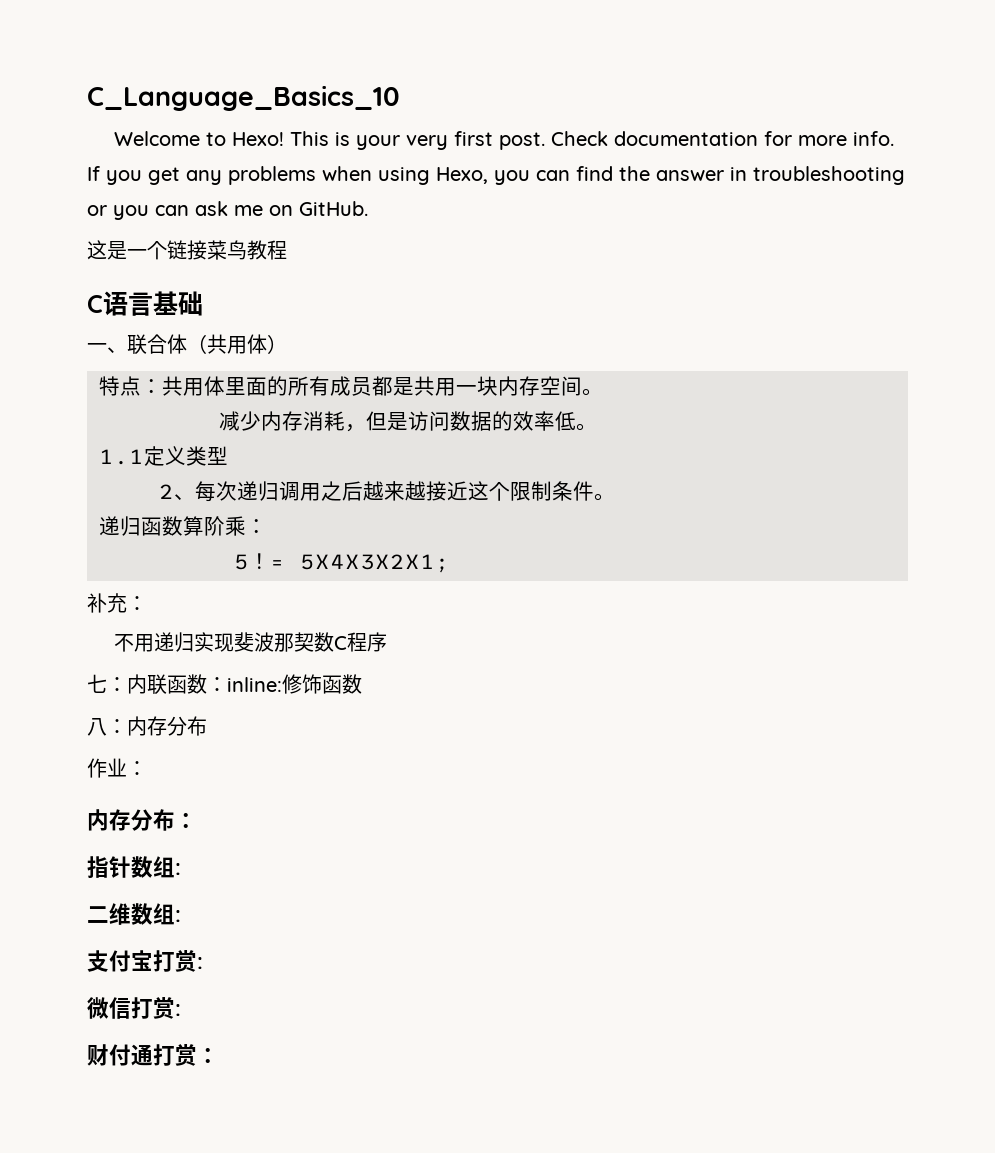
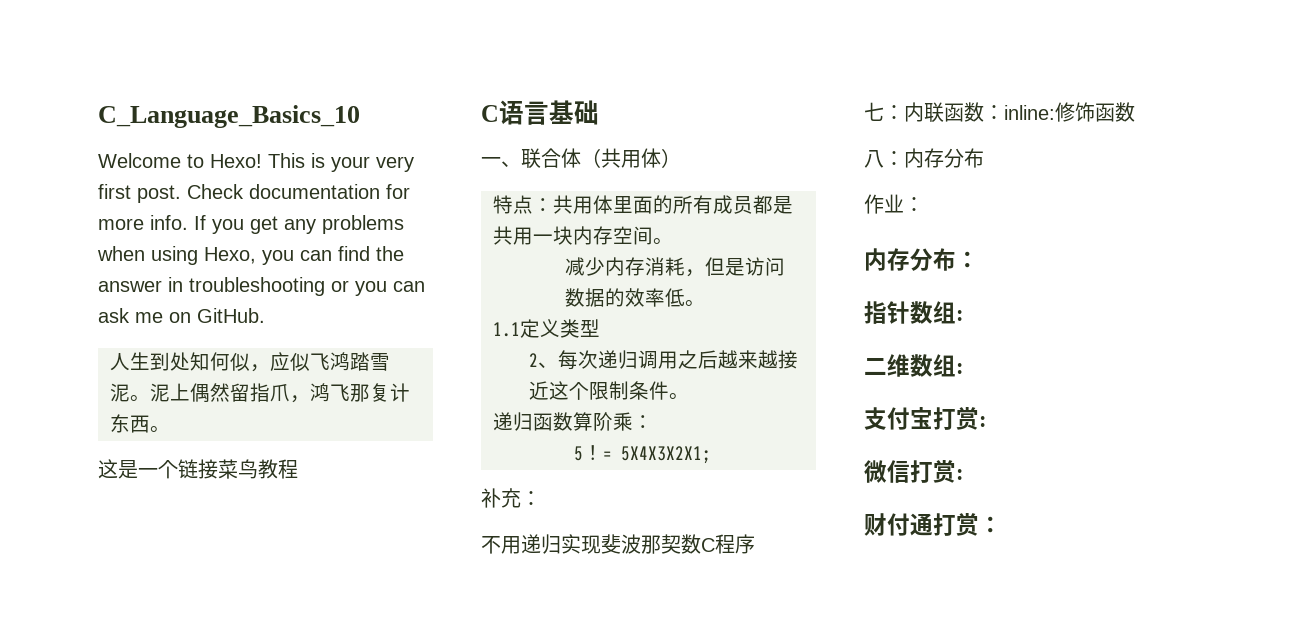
(368, 208) none -> [110,352,390,372] [110,383,410,403] [110,414,170,433] // 人生到处知何似，应似飞鸿踏雪泥。泥上偶然留指爪，鸿飞那复计东西。

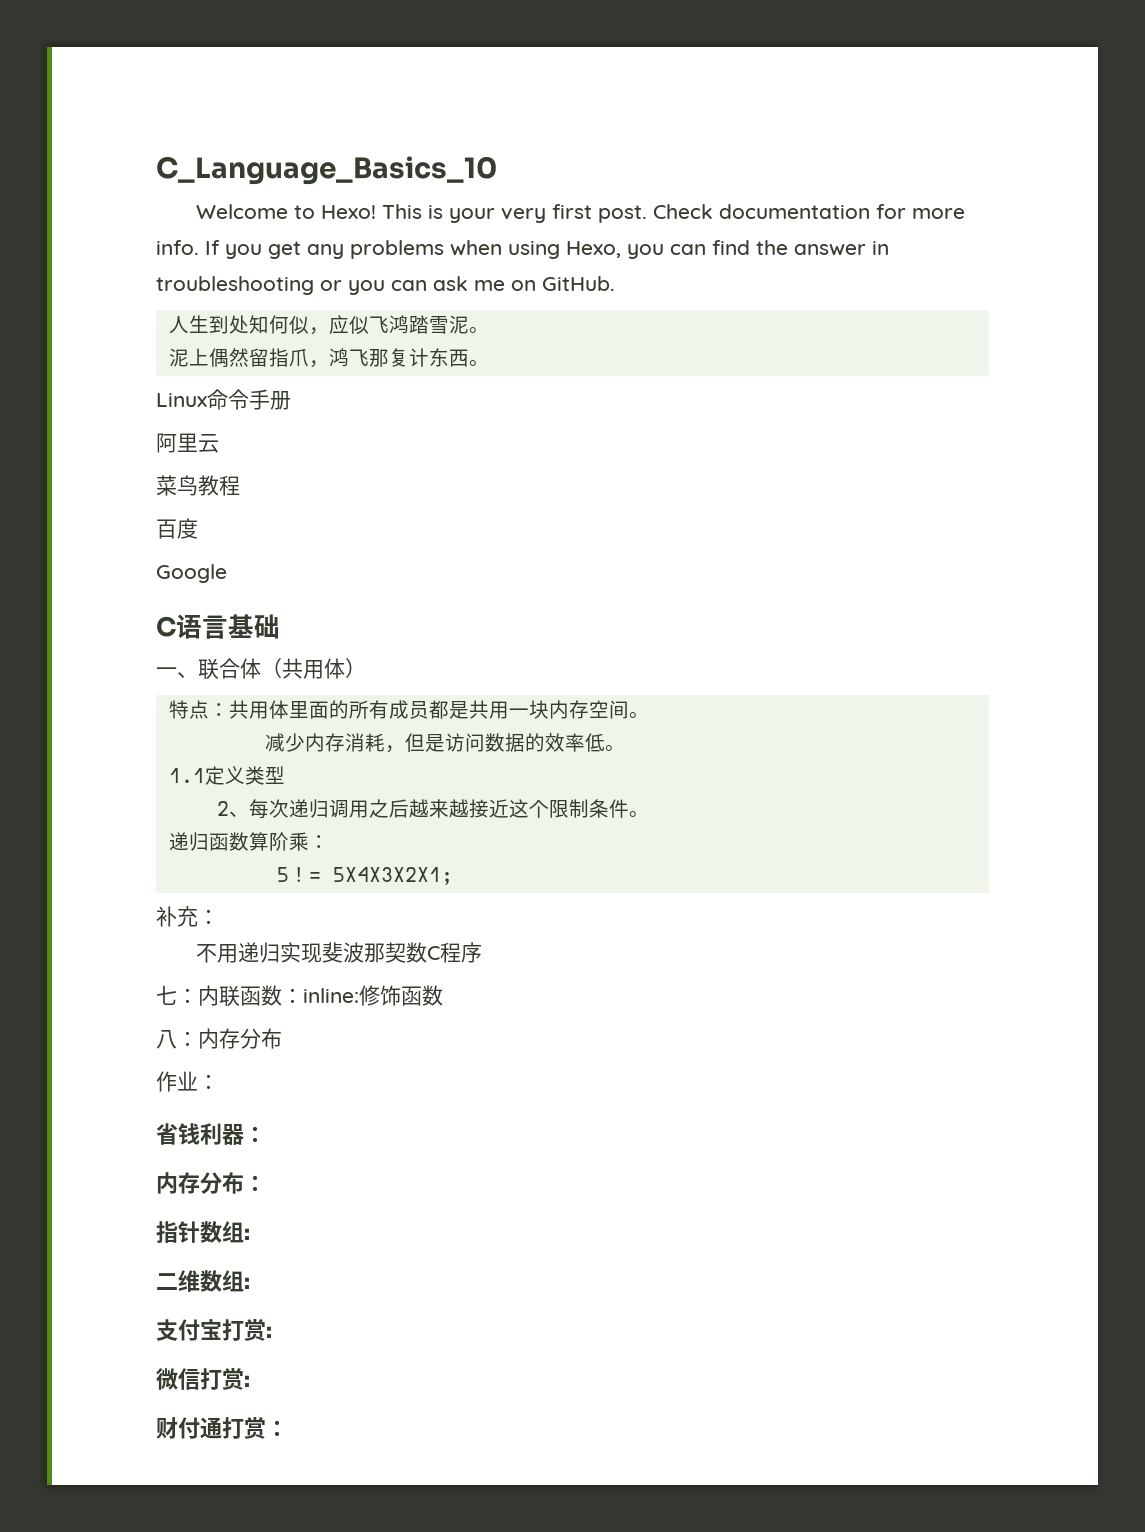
(150, 398) none -> (489, 330) //
[98,459,218,479] 这是一个链接 -> [156,389,291,410] [156,433,219,453] Linux命令手册 // 阿里云 //
(298, 469) none -> [156,518,198,539] [156,564,227,583] // 百度 // Google
(924, 204) none -> [156,1123,266,1145] // 省钱利器：

